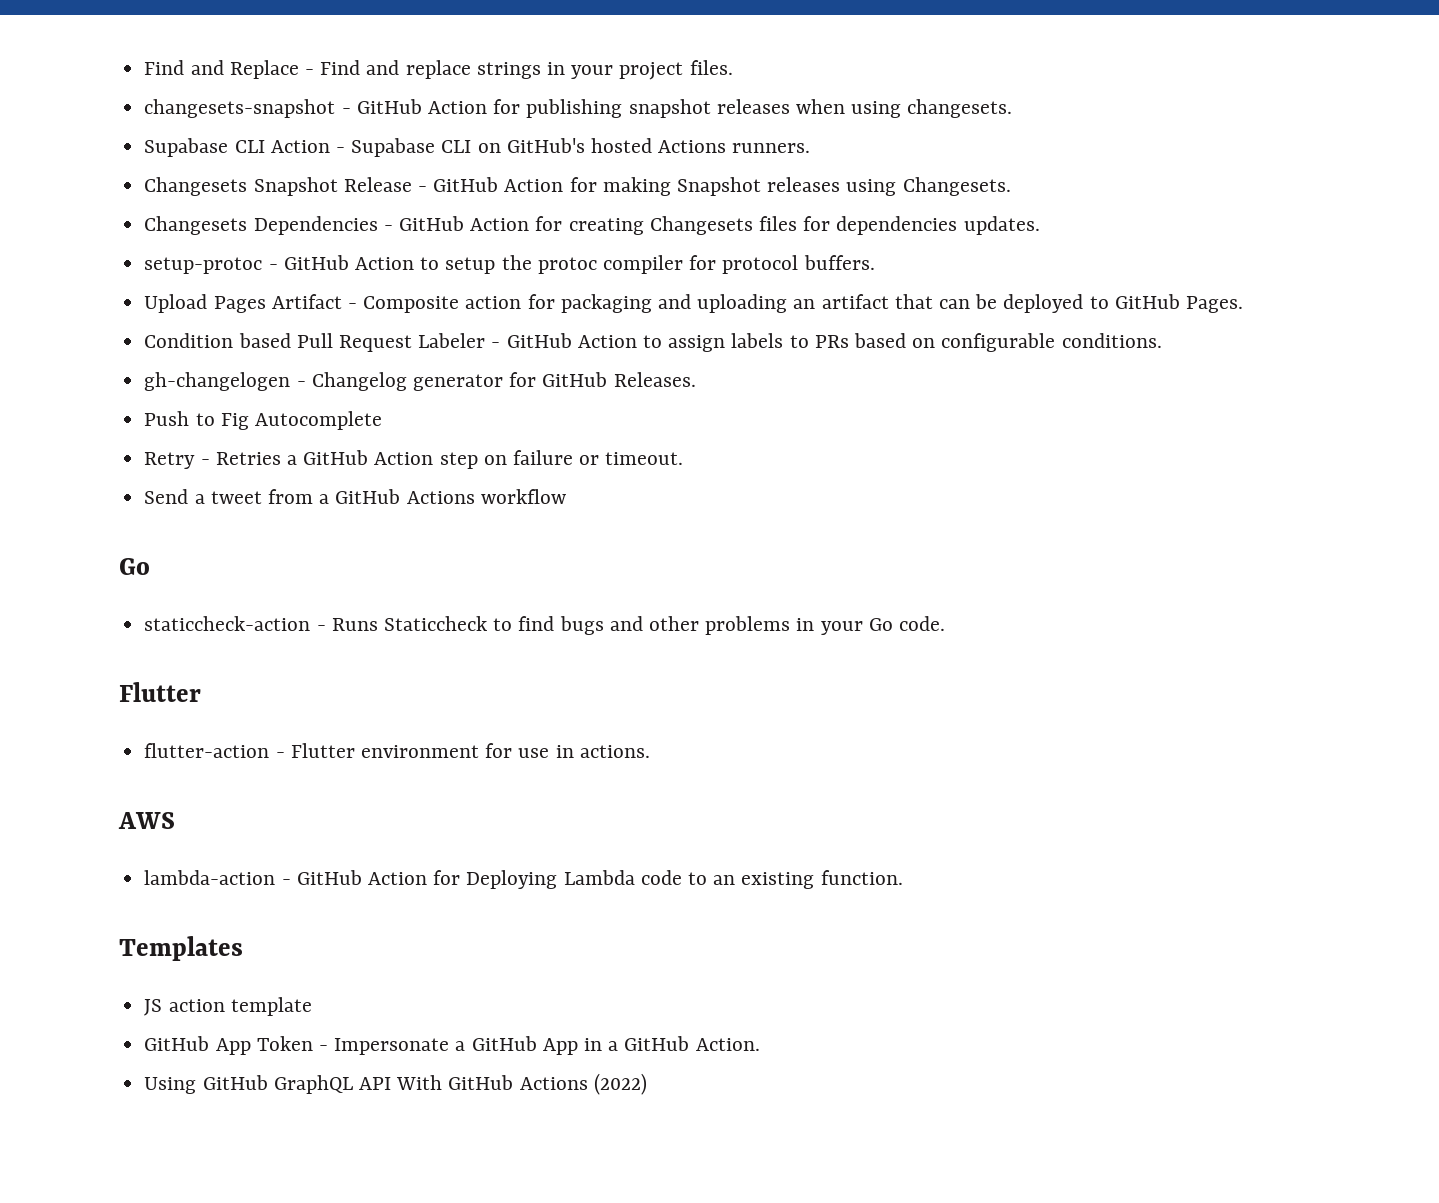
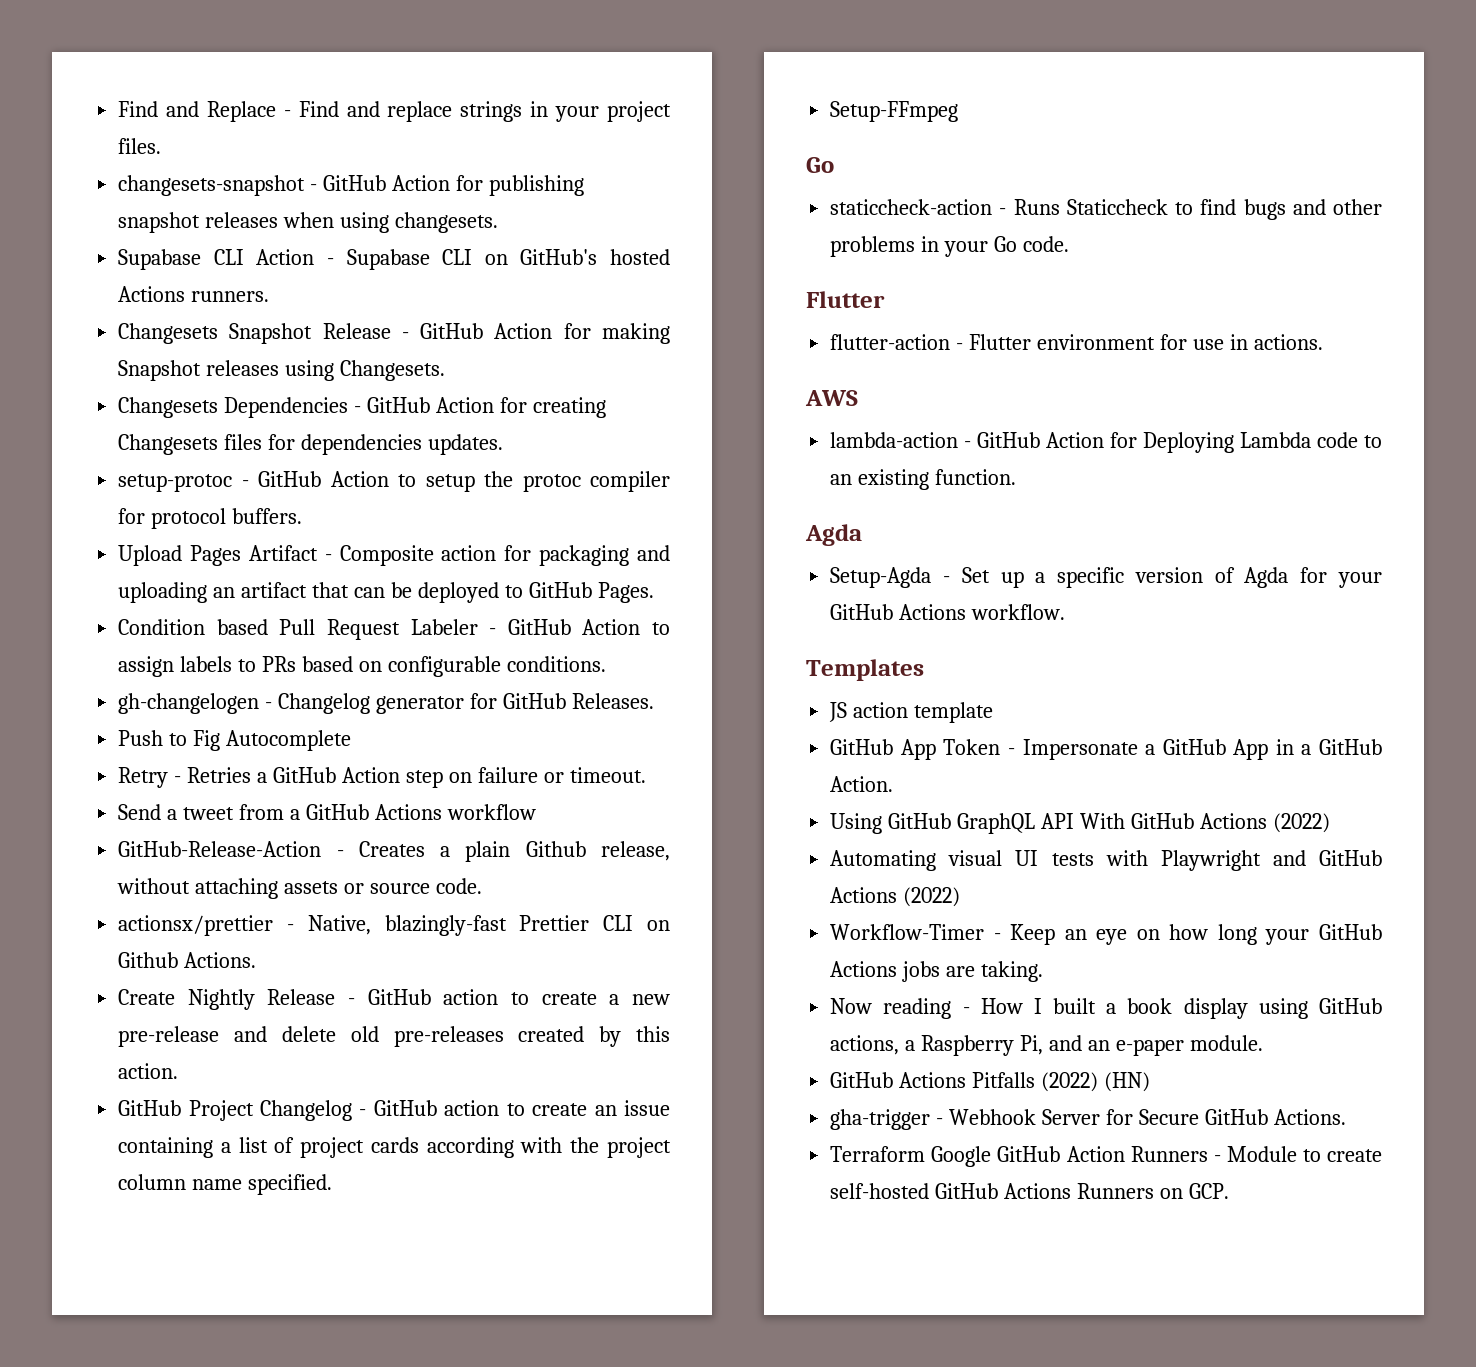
(566, 496) none -> [118,841,670,862] [117,878,482,899] [118,915,670,936] [118,952,257,968] [118,989,670,1010] [118,1026,670,1047] [118,1063,179,1079] [118,1100,670,1121] [118,1137,671,1158] [118,1174,333,1195] [830,101,959,122] // GitHub-Release-Action - Creates a plain Github release, without attaching assets or source code. // actionsx/prettier - Native, blazingly-fast Prettier CLI on Github Actions. // Create Nightly Release - GitHub action to create a new pre-release and delete old pre-releases created by this action. // GitHub Project Changelog - GitHub action to create an issue containing a list of project cards according with the project column name specified. // Setup-FFmpeg
(903, 877) none -> [805,524,862,546] [830,567,1382,588] [830,604,1066,620] // Agda // Setup-Agda - Set up a specific version of Agda for your GitHub Actions workflow.
(647, 1084) none -> [830,850,1382,871] [830,887,961,907] [830,924,1382,945] [830,961,1044,982] [830,998,1382,1019] [830,1035,1263,1056] [830,1072,1150,1092] [830,1109,1346,1130] [830,1146,1382,1167] [830,1183,1229,1199] // Automating visual UI tests with Playwright and GitHub Actions (2022) // Workflow-Timer - Keep an eye on how long your GitHub Actions jobs are taking. // Now reading - How I built a book display using GitHub actions, a Raspberry Pi, and an e-paper module. // GitHub Actions Pitfalls (2022) (HN) // gha-trigger - Webhook Server for Secure GitHub Actions. // Terraform Google GitHub Action Runners - Module to create self-hosted GitHub Actions Runners on GCP.

